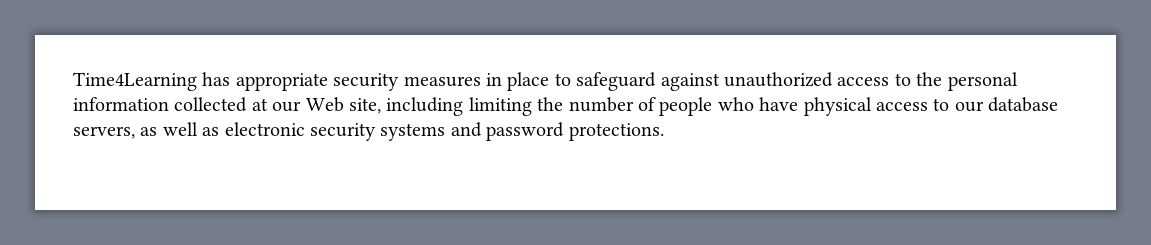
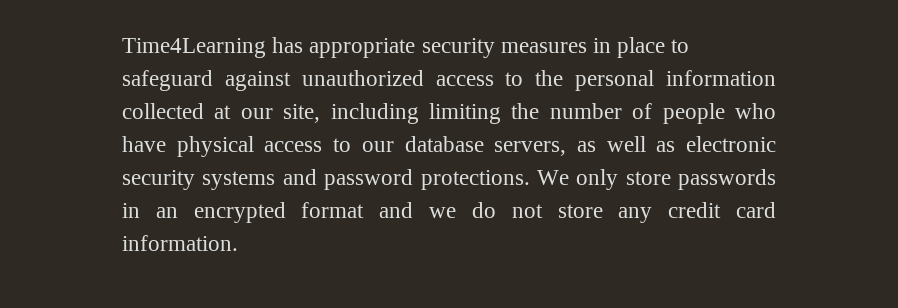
[305,97,344,112] Web -> (273, 113) none
(664, 132) none -> [536,169,776,190] [122,202,776,223] [122,235,238,251] We only store passwords in an encrypted format and we do not store any credit card information.

